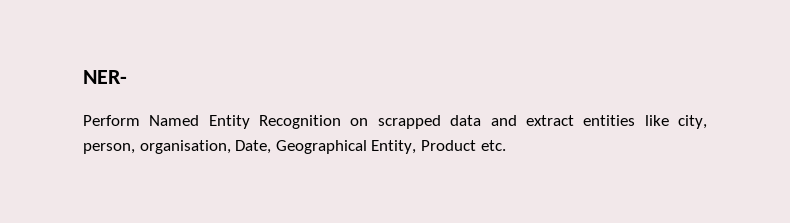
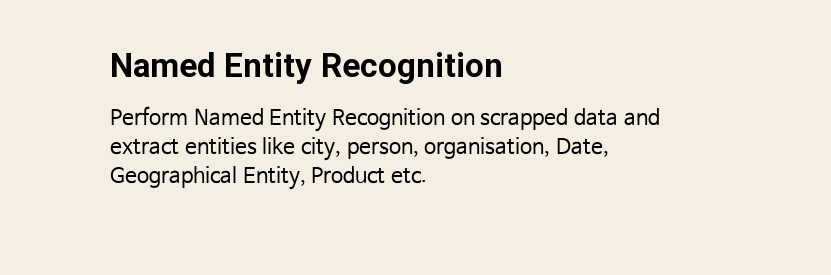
[83,70,127,84] NER- -> [110,52,503,84] Named Entity Recognition

